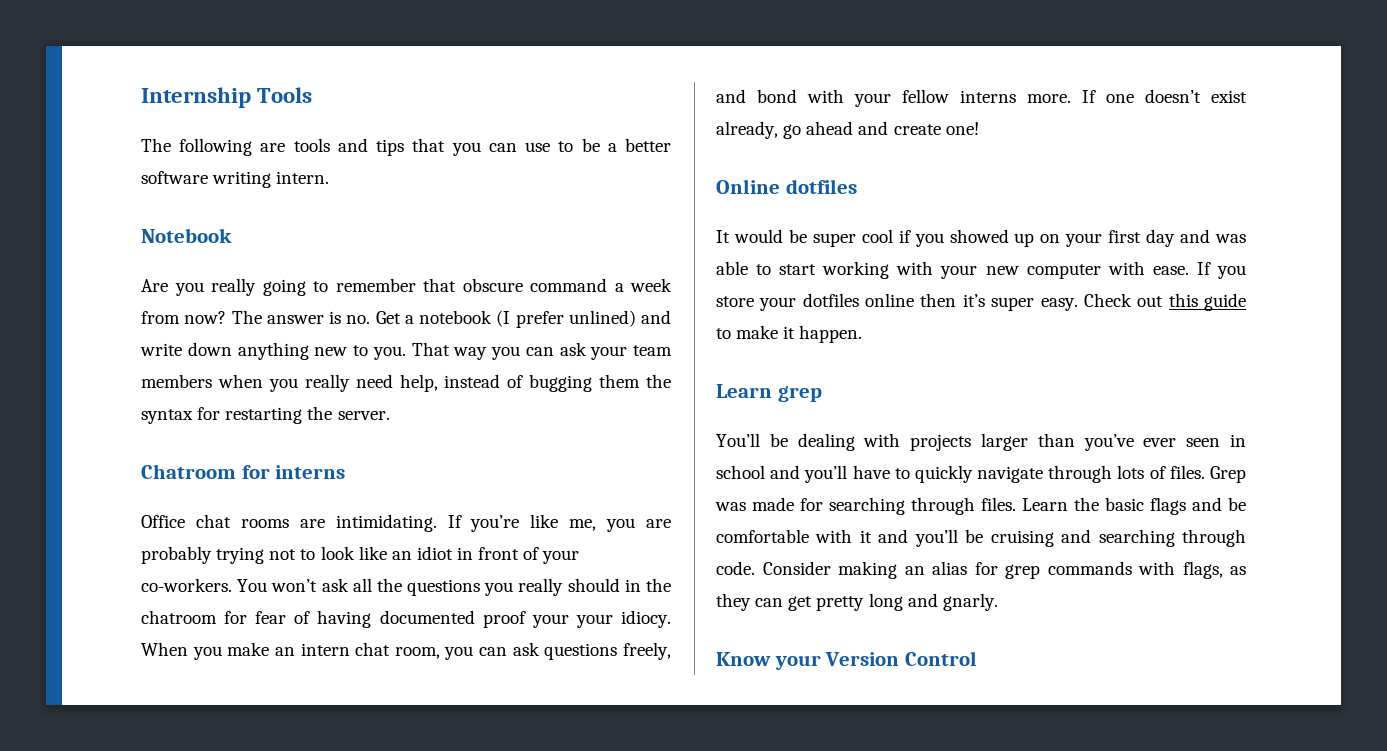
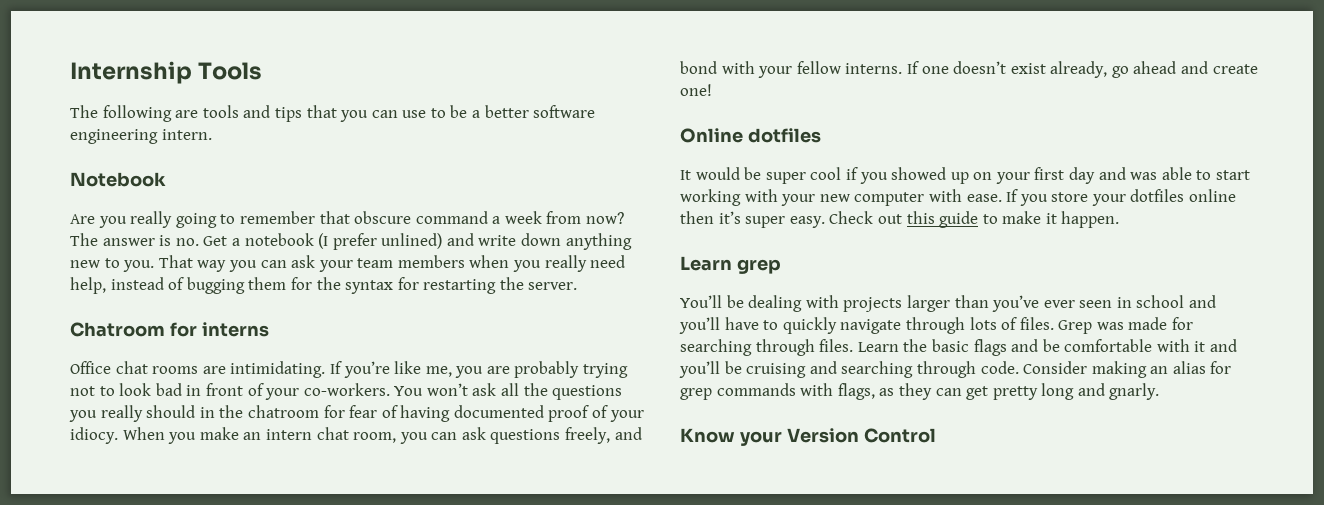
[212,171,272,188] writing -> [70,129,158,144] engineering
(641, 381) none -> [290,277,312,290] for
[358,546,453,560] like an idiot -> [155,383,182,396] bad
[531,614,569,628] your -> [592,405,609,418] of
[960,90,1071,103] interns more. -> [845,63,903,74] interns.

